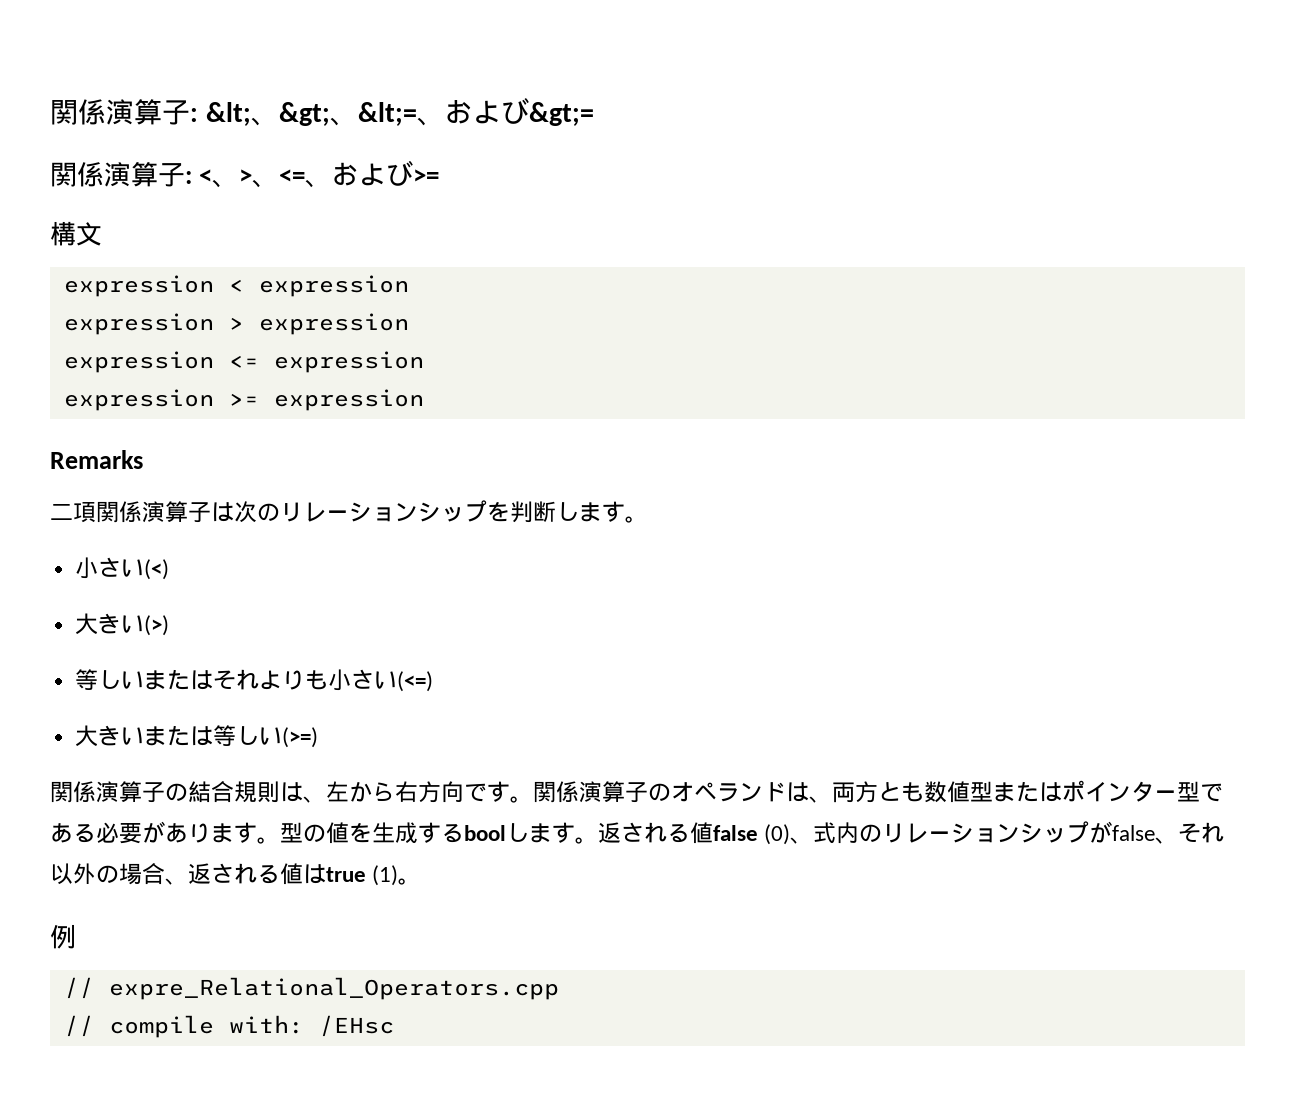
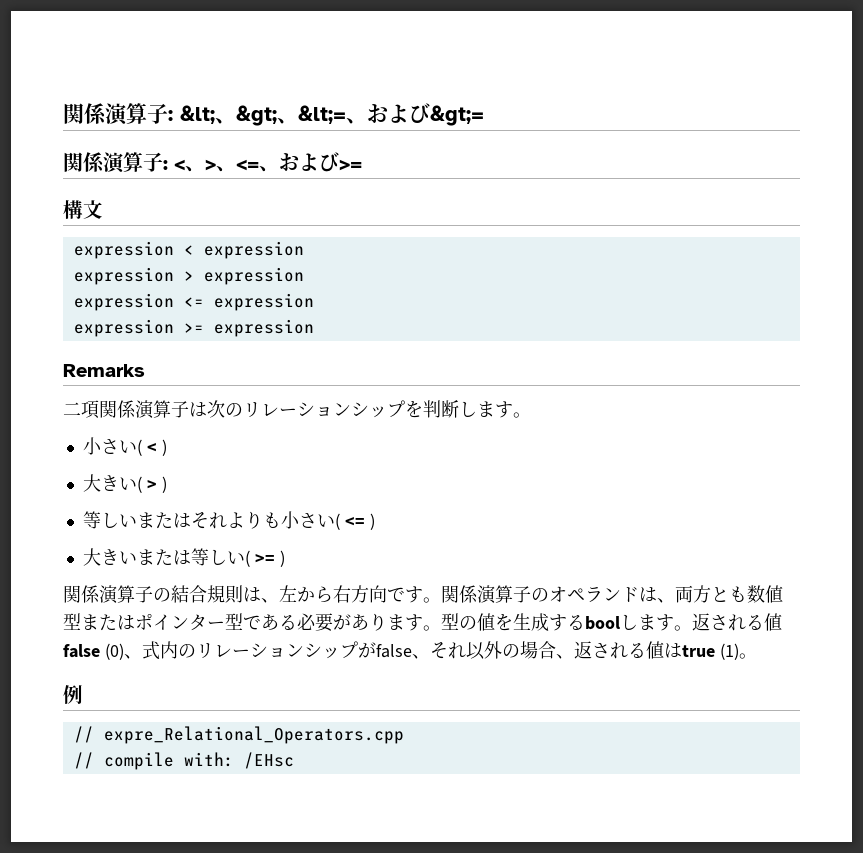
[144,559,170,580] [75,613,170,636] (<) // 大きい(>) -> [136,439,167,456] [82,474,167,493] ( < ) // 大きい( > )
[397,671,434,692] (<=) -> [334,513,375,530] ( <= )
[282,727,319,748] (>=) -> [244,550,285,567] ( >= )

